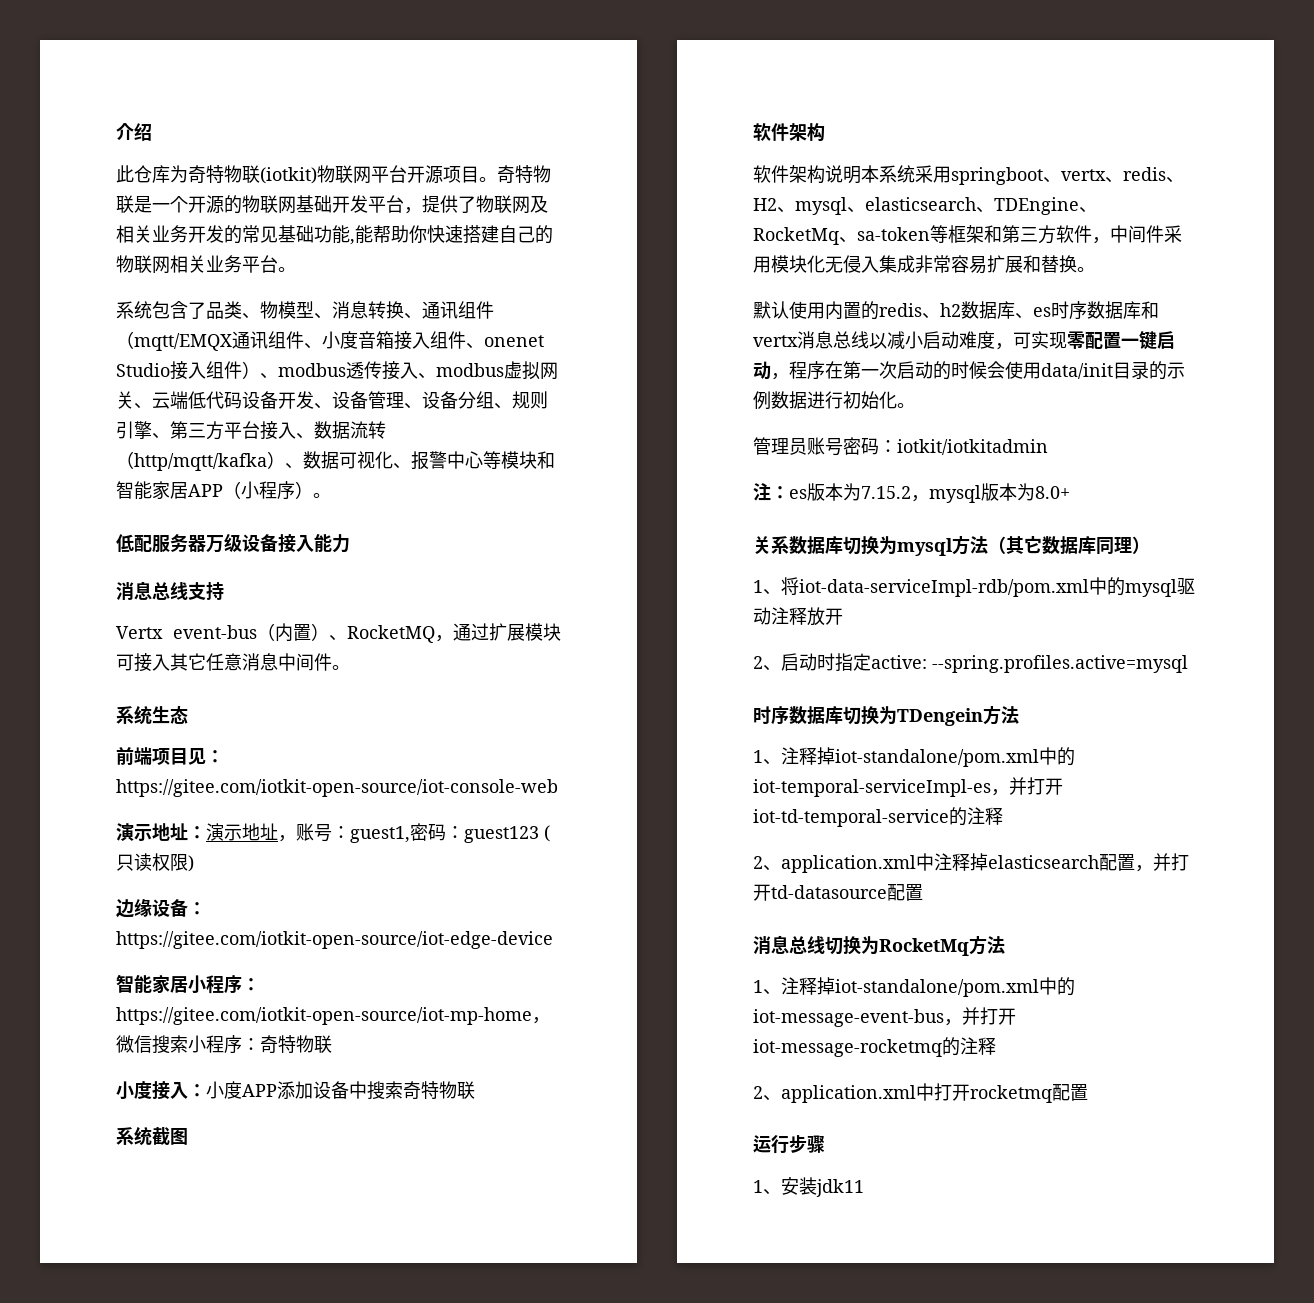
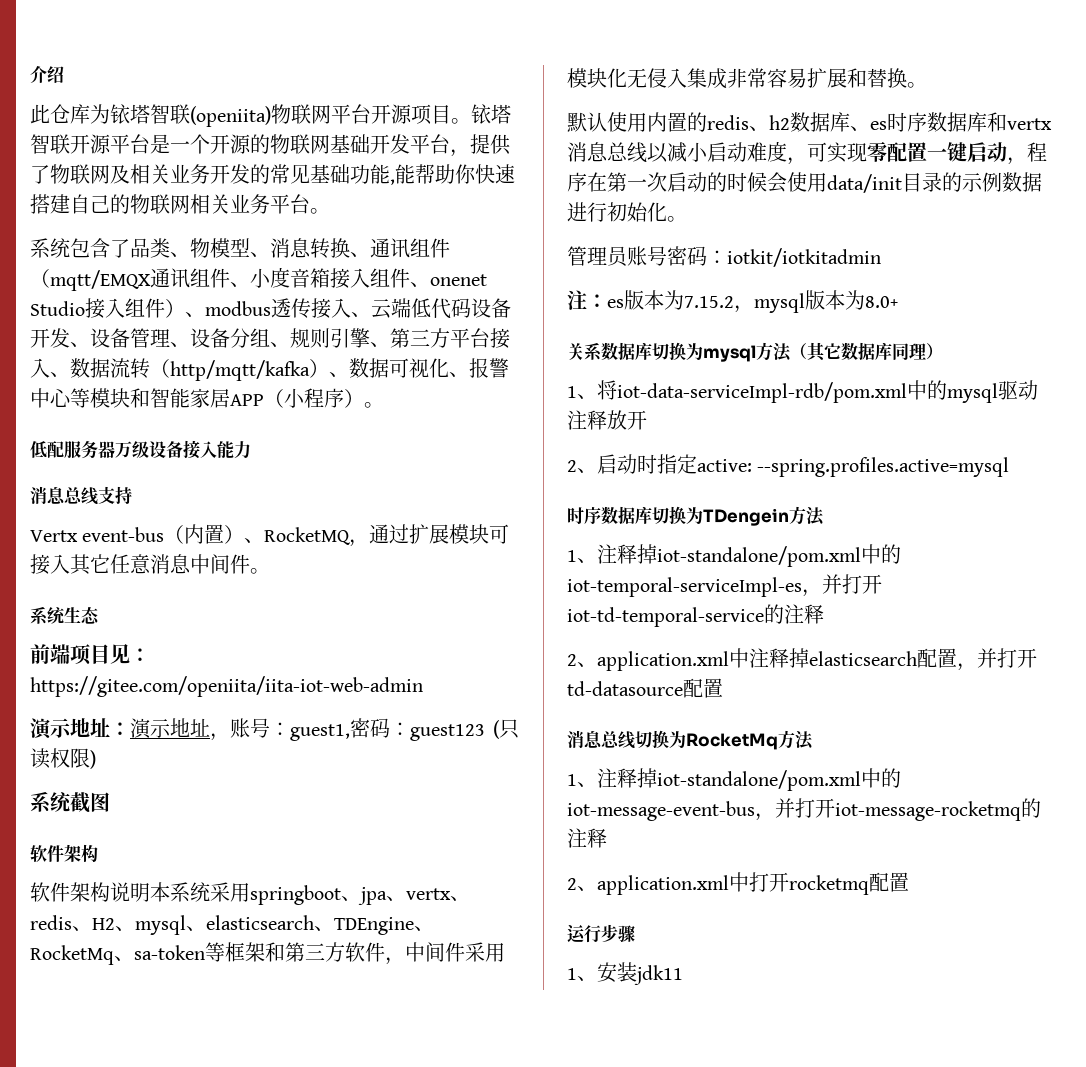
[188,165,317,184] 奇特物联(iotkit) -> [110,104,271,127] 铱塔智联(openiita)
[497,165,551,183] [116,195,134,213] 奇特物联 -> [471,104,511,124] [30,134,150,154] 铱塔智联开源平台
[436,361,558,380] [116,391,152,409] modbus虚拟网关、 -> (371, 314) none
[116,779,558,797] https://gitee.com/iotkit-open-source/iot-console-web -> [30,676,423,697] https://gitee.com/openiita/iita-iot-web-admin
[116,899,206,918] [116,931,553,949] [116,974,260,994] [116,1007,550,1025] [116,1035,332,1054] [116,1081,475,1100] // 边缘设备：https://gitee.com/iotkit-open-source/iot-edge-device // 智能家居小程序：https://gitee.com/iotkit-open-source/iot-mp-home，微信搜索小程序：奇特物联 // 小度接入：小度APP添加设备中搜索奇特物联 -> (96, 759) none
(1061, 180) none -> [358,887,406,905] jpa、

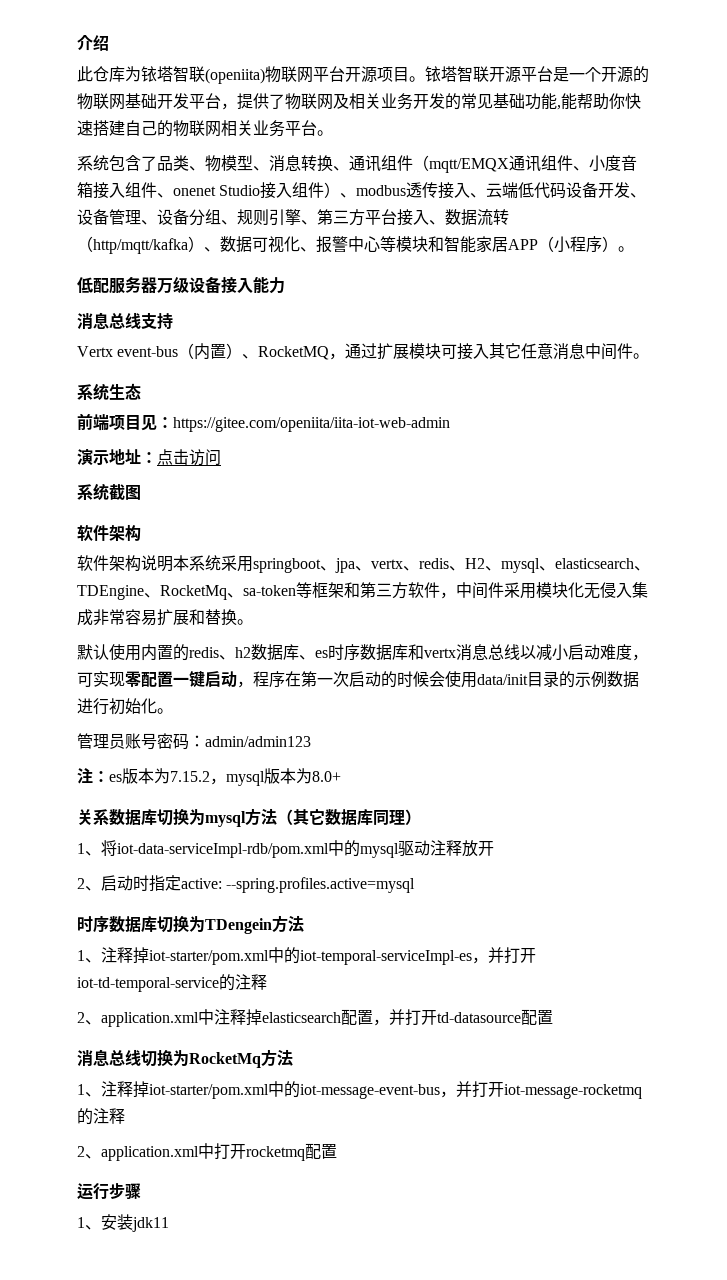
[130,718,519,741] [30,748,96,769] 演示地址，账号：guest1,密码：guest123 (只读权限) -> [157,449,221,466] 点击访问
[727,248,881,267] iotkit/iotkitadmin -> [205,736,311,747] admin/admin123
[657,546,861,567] iot-standalone/pom.xml -> [149,950,269,965] iot-starter/pom.xml
[657,770,861,791] iot-standalone/pom.xml -> [149,1084,269,1099] iot-starter/pom.xml

